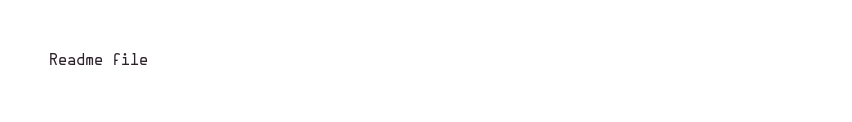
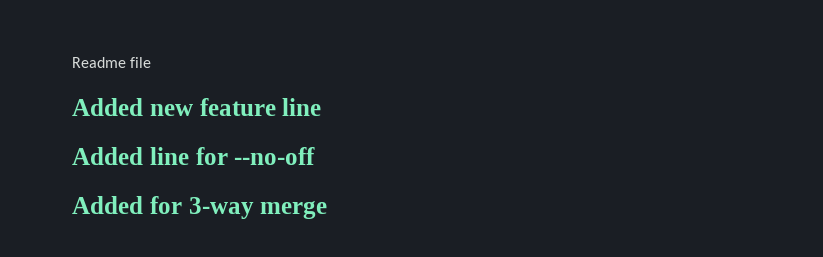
(148, 59) none -> [72,98,322,116] [72,147,316,165] [72,196,328,219] // Added new feature line // Added line for --no-off // Added for 3-way merge

